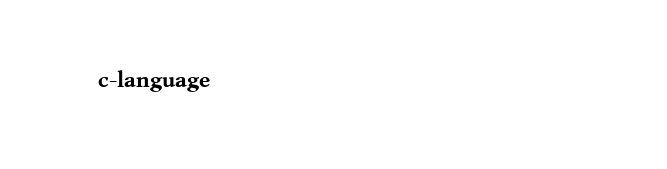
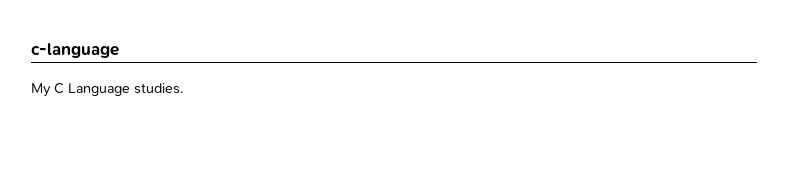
(210, 81) none -> [31,83,183,97] // My C Language studies.

